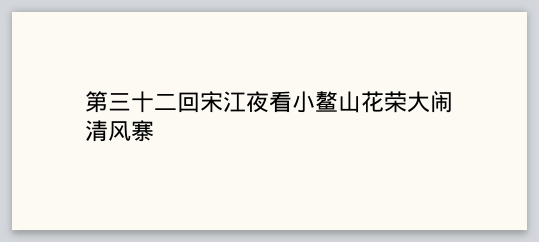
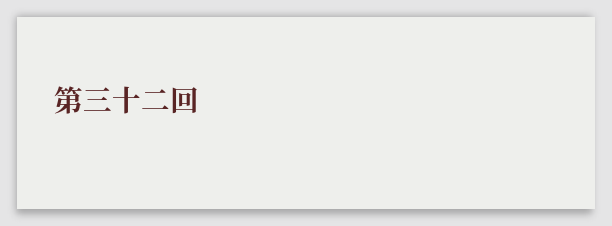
[200,91,453,113] [85,120,154,142] 宋江夜看小鳌山花荣大闹清风寨 -> (199, 100) none

